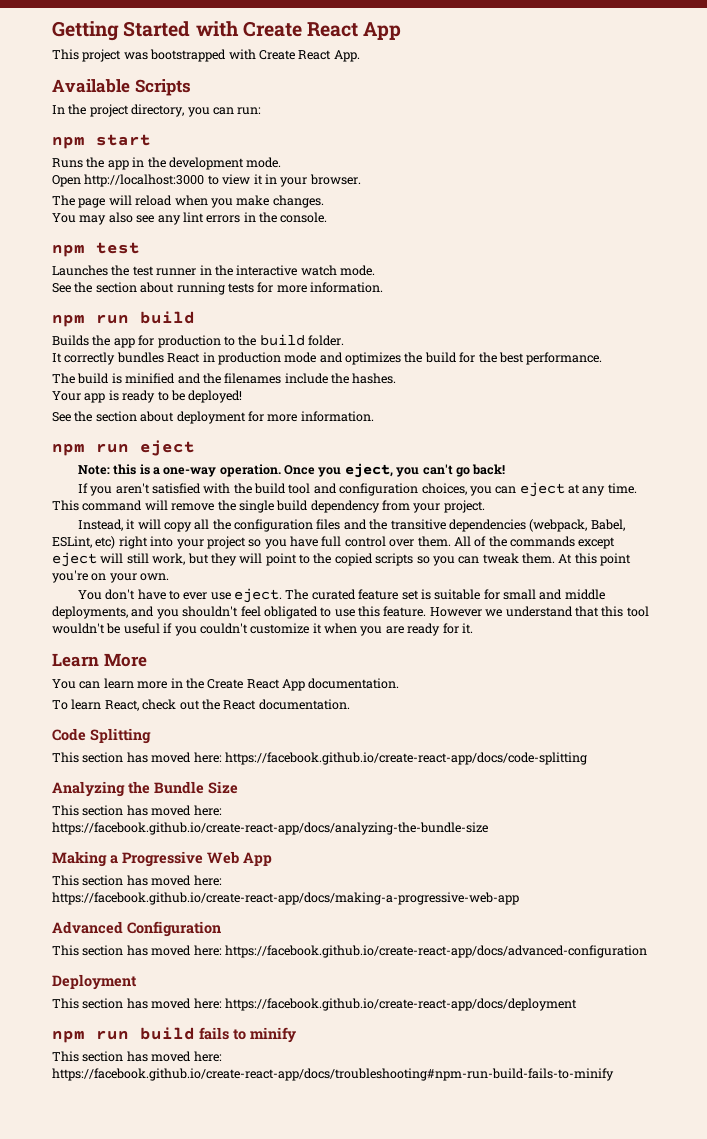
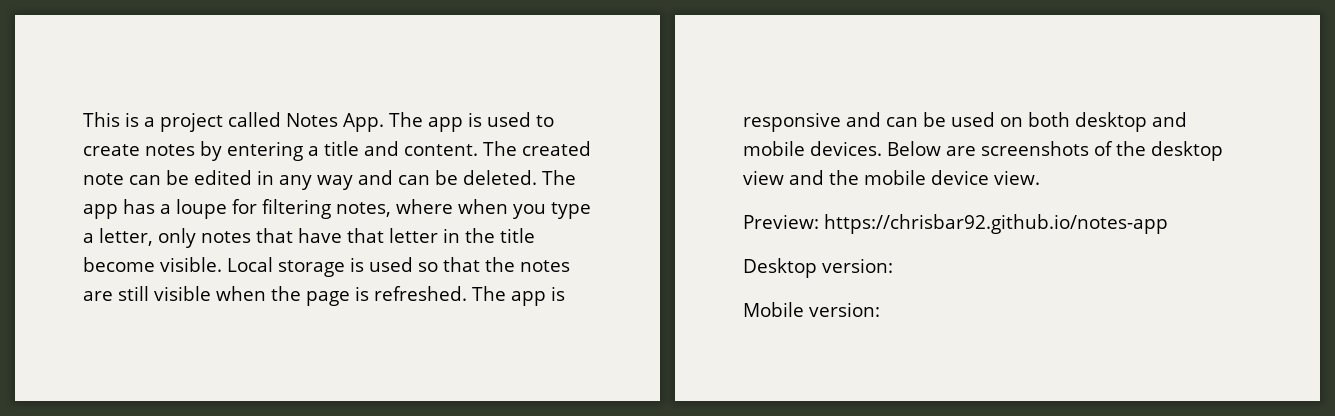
[52,21,402,41] [52,49,360,62] [52,79,191,96] [52,104,262,117] [52,134,151,149] [52,157,282,170] [52,174,361,187] [52,195,324,208] [52,212,328,225] [52,242,140,257] [52,265,375,276] [52,282,383,295] [52,311,195,327] [52,334,344,348] [52,352,603,365] [52,373,397,384] [52,390,243,403] [52,411,374,424] [52,440,195,456] [77,463,506,478] [77,482,637,497] [52,500,485,513] [77,519,625,532] [52,536,616,549] [52,552,632,567] [52,570,170,583] [77,588,605,603] [52,606,649,619] [52,623,473,636] [52,653,147,667] [52,678,400,691] [52,699,350,711] [52,728,151,744] [52,752,587,765] [52,781,238,797] [52,805,222,816] [52,822,488,835] [52,851,272,867] [52,875,222,886] [52,892,519,905] [52,921,221,937] [52,945,647,958] [52,974,137,990] [52,998,577,1011] [52,1027,296,1043] [52,1051,222,1062] [52,1068,614,1081] Getting Started with Create React App // This project was bootstrapped with Create React App. // Available Scripts // In the project directory, you can run: // npm start // Runs the app in the development mode. // Open http://localhost:3000 to view it in your browser. // The page will reload when you make changes. // You may also see any lint errors in the console. // npm test // Launches the test runner in the interactive watch mode. // See the section about running tests for more information. // npm run build // Builds the app for production to the build folder. // It correctly bundles React in production mode and optimizes the build for the best performance. // The build is minified and the filenames include the hashes. // Your app is ready to be deployed! // See the section about deployment for more information. // npm run eject // Note: this is a one-way operation. Once you eject, you can't go back! // If you aren't satisfied with the build tool and configuration choices, you can eject at any time. This command will remove the single build dependency from your project. // Instead, it will copy all the configuration files and the transitive dependencies (webpack, Babel, ESLint, etc) right into your project so you have full control over them. All of the commands except eject will still work, but they will point to the copied scripts so you can tweak them. At this point you're on your own. // You don't have to ever use eject. The curated feature set is suitable for small and middle deployments, and you shouldn't feel obligated to use this feature. However we understand that this tool wouldn't be useful if you couldn't customize it when you are ready for it. // Learn More // You can learn more in the Create React App documentation. // To learn React, check out the React documentation. // Code Splitting // This section has moved here: https://facebook.github.io/create-react-app/docs/code-splitting // Analyzing the Bundle Size // This section has moved here: https://facebook.github.io/create-react-app/docs/analyzing-the-bundle-size // Making a Progressive Web App // This section has moved here: https://facebook.github.io/create-react-app/docs/making-a-progressive-web-app // Advanced Configuration // This section has moved here: https://facebook.github.io/create-react-app/docs/advanced-configuration // Deployment // This section has moved here: https://facebook.github.io/create-react-app/docs/deployment // npm run build fails to minify // This section has moved here: https://facebook.github.io/create-react-app/docs/troubleshooting#npm-run-build-fails-to-minify -> [83,112,554,132] [83,141,591,161] [83,170,576,190] [83,199,591,219] [83,228,535,248] [83,257,570,277] [83,286,565,306] [743,112,1187,132] [743,141,1223,161] [743,170,1040,185] [743,214,1168,234] [743,258,893,278] [743,302,880,317] This is a project called Notes App. The app is used to create notes by entering a title and content. The created note can be edited in any way and can be deleted. The app has a loupe for filtering notes, where when you type a letter, only notes that have that letter in the title become visible. Local storage is used so that the notes are still visible when the page is refreshed. The app is responsive and can be used on both desktop and mobile devices. Below are screenshots of the desktop view and the mobile device view. // Preview: https://chrisbar92.github.io/notes-app // Desktop version: // Mobile version:

